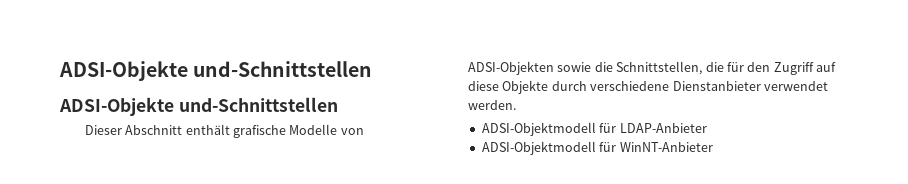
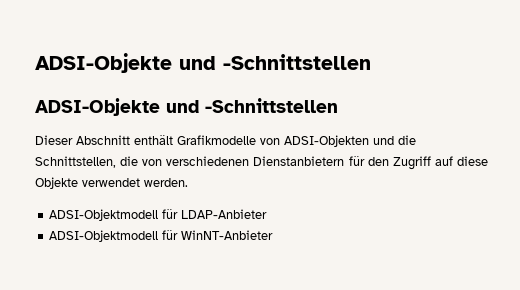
[59,61,373,81] [59,97,338,116] ADSI-Objekte und-Schnittstellen // ADSI-Objekte und-Schnittstellen -> [35,53,371,73] [35,98,338,116] ADSI-Objekte und -Schnittstellen // ADSI-Objekte und -Schnittstellen
[232,124,338,138] grafische Modelle -> [177,135,256,145] Grafikmodelle
[557,62,592,72] sowie -> [373,136,394,145] und
(724, 67) none -> [142,156,345,166] von verschiedenen Dienstanbietern
[551,81,761,91] durch verschiedene Dienstanbieter -> (78, 183) none

